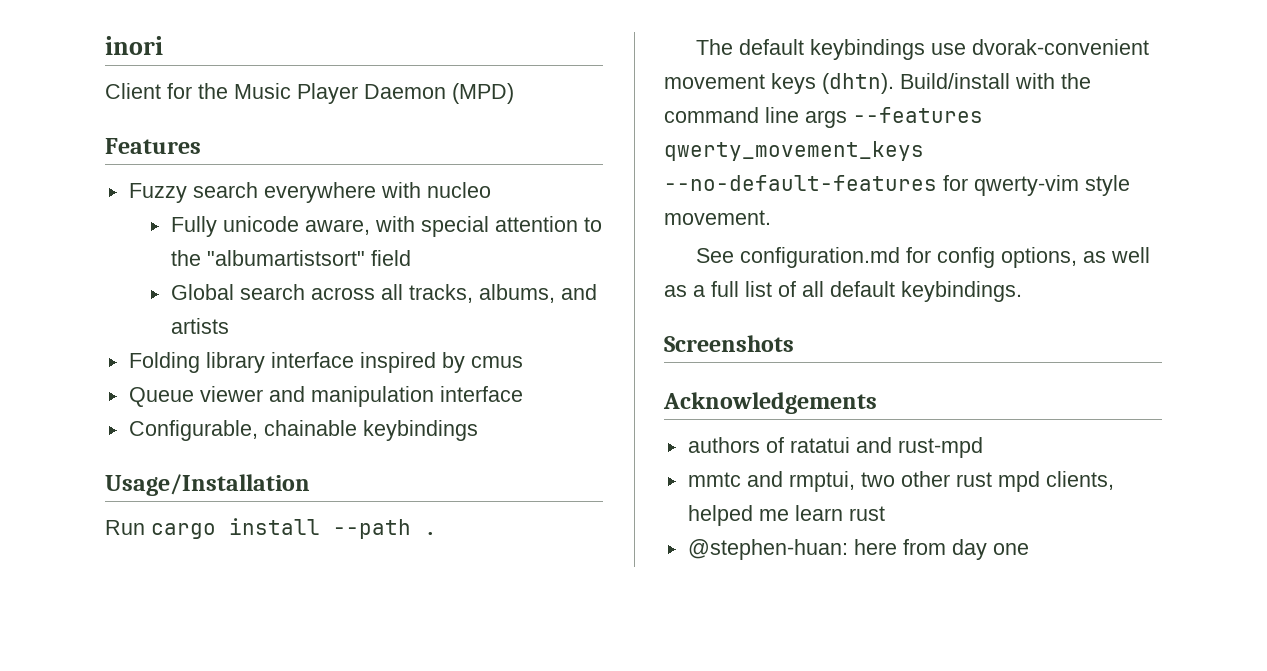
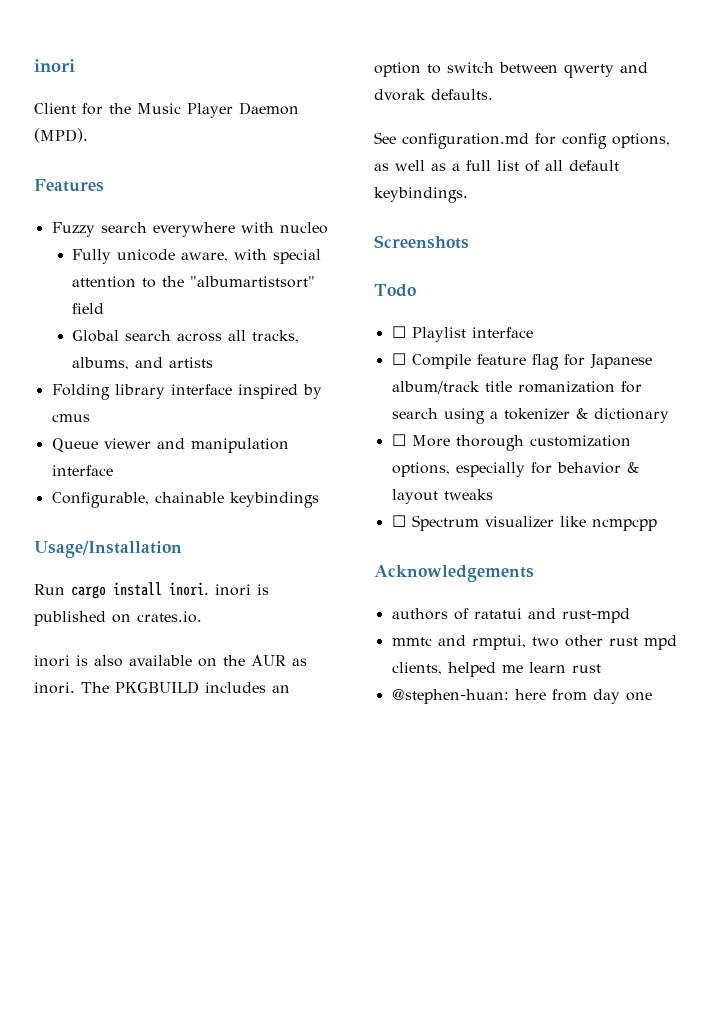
[452,83,514,104] (MPD) -> [34,128,88,143] (MPD).
[333,519,437,539] [696,39,1150,60] [664,73,1091,94] [664,107,983,128] [664,141,924,161] [664,175,1130,196] [664,210,771,225] --path . // The default keybindings use dvorak-convenient movement keys (dhtn). Build/install with the command line args --features qwerty_movement_keys --no-default-features for qwerty-vim style movement. -> [169,582,269,596] [34,611,202,626] [34,655,307,667] [34,681,290,694] [374,62,648,78] [374,89,493,101] inori. inori is published on crates.io. // inori is also available on the AUR as inori. The PKGBUILD includes an option to switch between qwerty and dvorak defaults.
(794, 343) none -> [374,284,416,297] [391,326,533,342] [391,353,652,370] [391,381,642,394] [391,408,669,424] [391,434,631,451] [391,462,639,477] [391,489,493,504] [391,515,657,531] // Todo // ☐ Playlist interface // ☐ Compile feature flag for Japanese album/track title romanization for search using a tokenizer & dictionary // ☐ More thorough customization options, especially for behavior & layout tweaks // ☐ Spectrum visualizer like ncmpcpp

